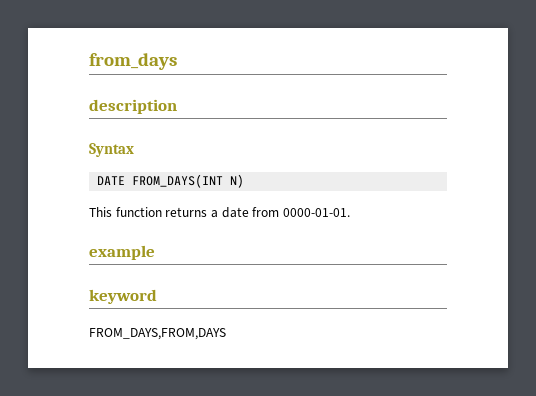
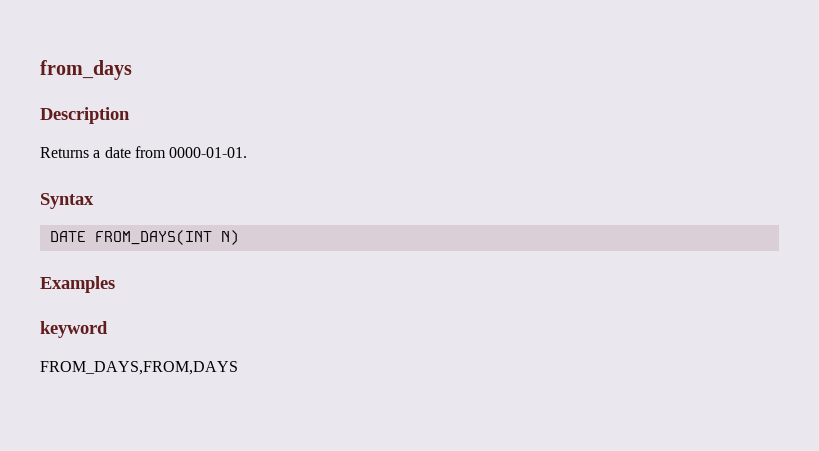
[89,99,177,114] [89,143,134,157] [97,174,245,188] [89,207,350,218] [89,245,155,260] description // Syntax // DATE FROM_DAYS(INT N) // This function returns a date from 0000-01-01. // example -> [40,107,130,124] [40,146,248,158] [40,193,94,209] [49,230,239,245] [40,276,115,293] Description // Returns a date from 0000-01-01. // Syntax // DATE FROM_DAYS(INT N) // Examples

